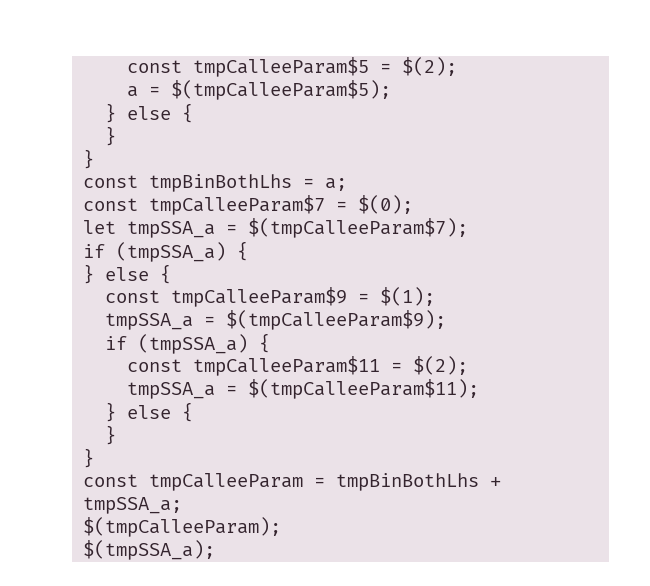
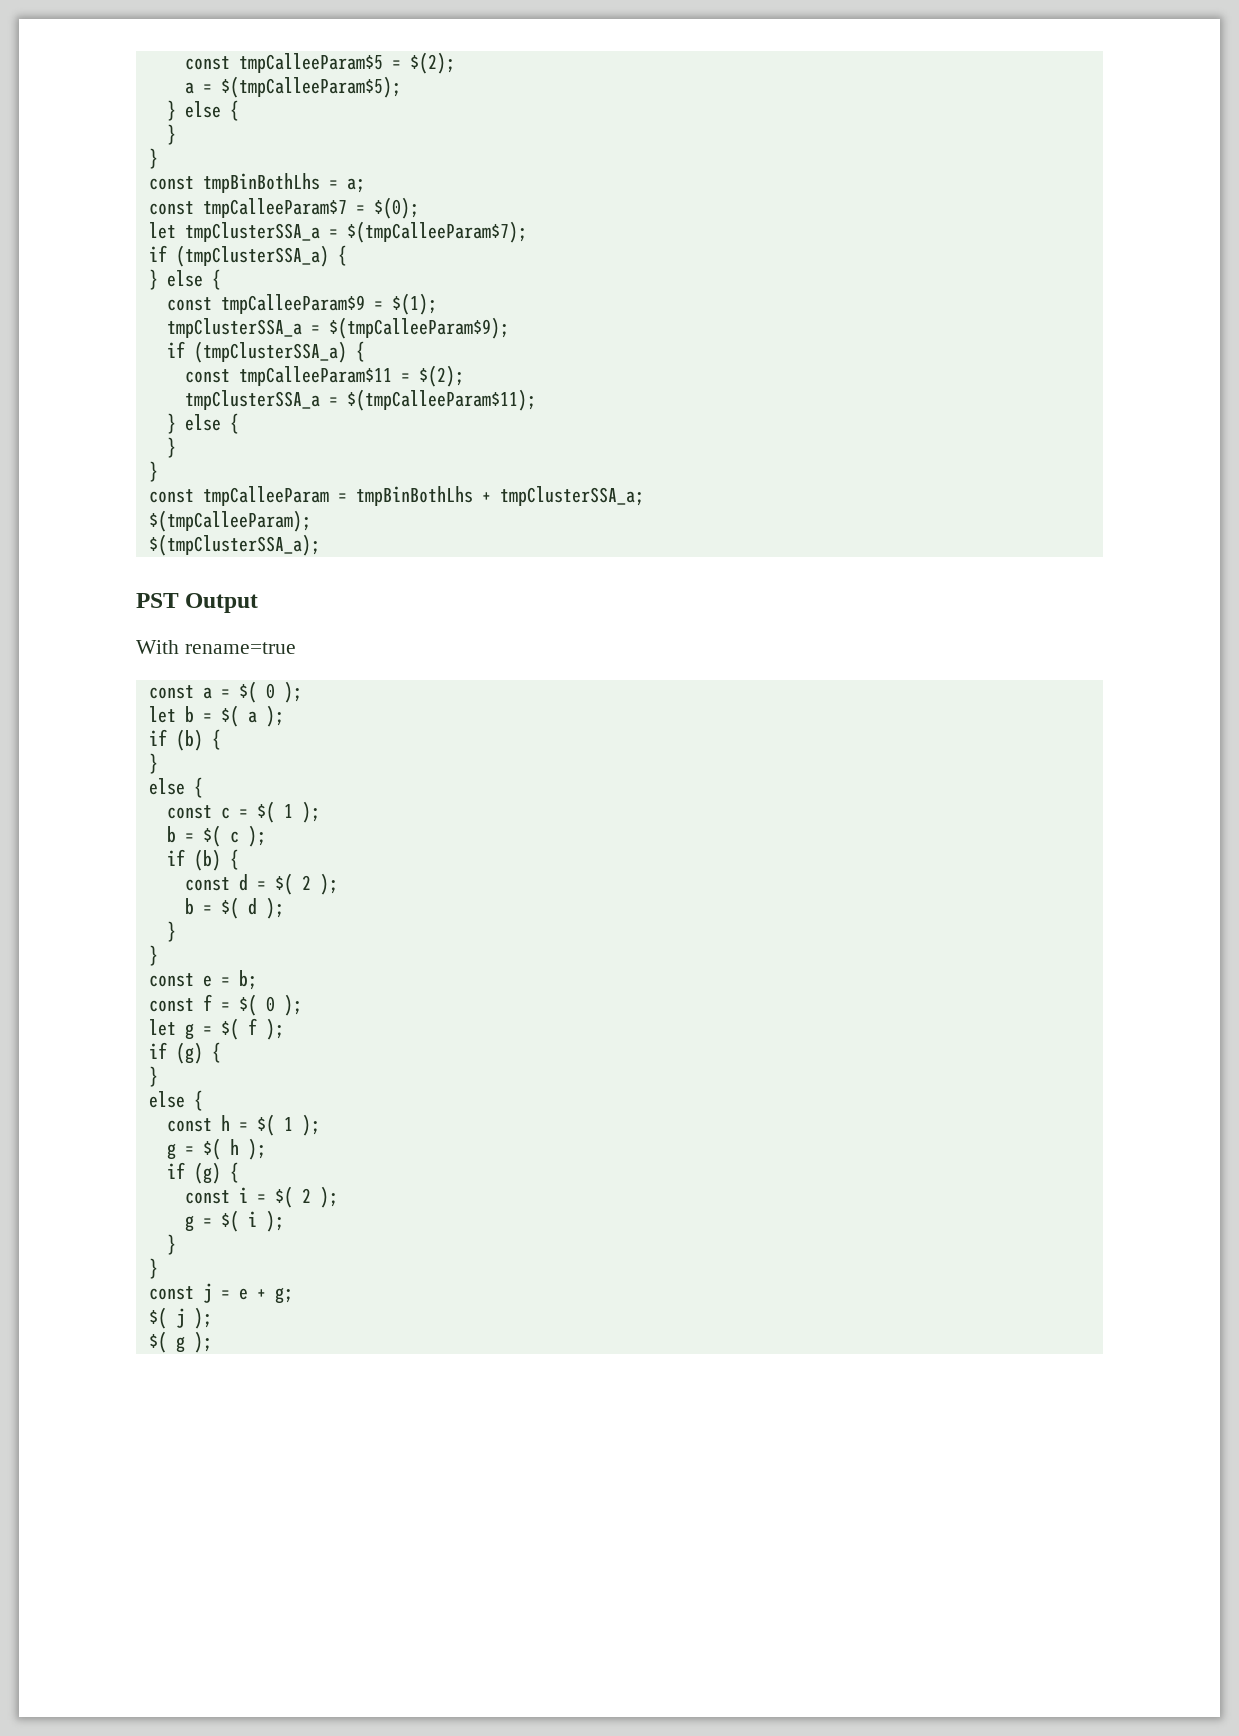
[127,221,216,238] tmpSSA_a -> [184,222,320,242] tmpClusterSSA_a
[116,242,227,262] (tmpSSA_a) -> [175,245,329,267] (tmpClusterSSA_a)
[105,313,194,330] tmpSSA_a -> [166,318,302,338] tmpClusterSSA_a
[138,334,249,354] (tmpSSA_a) -> [193,341,347,363] (tmpClusterSSA_a)
[127,382,216,399] tmpSSA_a -> [184,390,320,410] tmpClusterSSA_a
[83,497,183,514] tmpSSA_a; -> [499,486,644,506] tmpClusterSSA_a;
[83,540,216,560] $(tmpSSA_a); -> [148,534,320,556] [136,593,259,613] [136,640,296,654] [148,681,302,703] [148,705,284,727] [148,729,221,751] [148,753,158,774] [148,777,203,798] [166,801,320,823] [166,825,266,847] [166,849,239,871] [184,873,338,895] [184,897,284,919] [166,921,176,942] [148,945,158,966] [148,970,257,990] [148,994,302,1016] [148,1018,284,1040] [148,1042,221,1064] [148,1066,158,1087] [148,1090,203,1111] [166,1114,320,1136] [166,1138,266,1160] [166,1162,239,1184] [184,1186,338,1208] [184,1210,284,1232] [166,1234,176,1255] [148,1258,158,1279] [148,1283,293,1304] [148,1307,212,1329] [148,1331,212,1353] $(tmpClusterSSA_a); // PST Output // With rename=true // const a = $( 0 ); // let b = $( a ); // if (b) { // } // else { // const c = $( 1 ); // b = $( c ); // if (b) { // const d = $( 2 ); // b = $( d ); // } // } // const e = b; // const f = $( 0 ); // let g = $( f ); // if (g) { // } // else { // const h = $( 1 ); // g = $( h ); // if (g) { // const i = $( 2 ); // g = $( i ); // } // } // const j = e + g; // $( j ); // $( g );

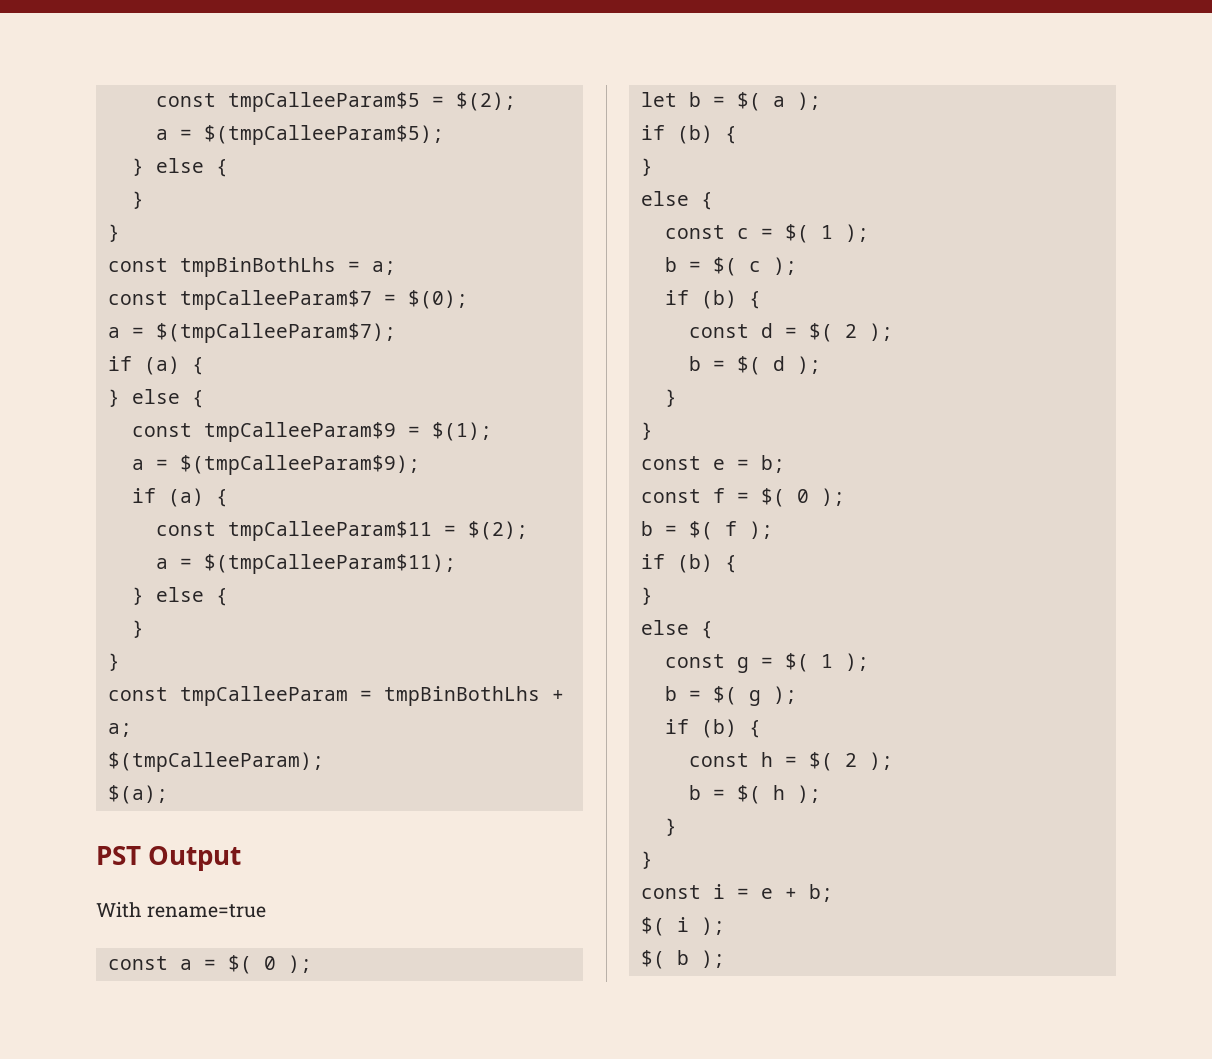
[148,222,320,242] let tmpClusterSSA_a -> [107,327,120,338] a
[175,245,329,267] (tmpClusterSSA_a) -> [143,356,180,375] (a)
[166,318,302,338] tmpClusterSSA_a -> [131,459,144,470] a
[193,341,347,363] (tmpClusterSSA_a) -> [167,488,204,507] (a)
[184,390,320,410] tmpClusterSSA_a -> [155,558,168,569] a
[499,486,644,506] tmpClusterSSA_a; -> [107,723,132,737] a;
[148,534,320,556] $(tmpClusterSSA_a); -> [107,785,168,804] $(a);
[148,1019,194,1040] let g -> [640,521,653,536] b
[175,1042,221,1064] [148,1066,158,1087] [148,1090,203,1111] [166,1114,320,1136] [166,1138,266,1160] [166,1162,239,1184] [184,1186,338,1208] [184,1210,284,1232] [166,1234,176,1255] [148,1258,158,1279] [148,1283,212,1303] (g) { // } // else { // const h = $( 1 ); // g = $( h ); // if (g) { // const i = $( 2 ); // g = $( i ); // } // } // const j -> [676,554,737,573] [640,587,653,605] [640,620,713,639] [664,653,869,673] [664,686,797,706] [664,719,761,738] [688,752,893,771] [688,785,821,804] [664,818,677,836] [640,851,653,869] [640,884,725,899] (b) { // } // else { // const g = $( 1 ); // b = $( g ); // if (b) { // const h = $( 2 ); // b = $( h ); // } // } // const i
[274,1287,293,1304] [148,1307,185,1329] g; // $( j -> [808,884,833,902] [640,917,689,936] b; // $( i
[175,1336,185,1353] g -> [676,950,689,965] b

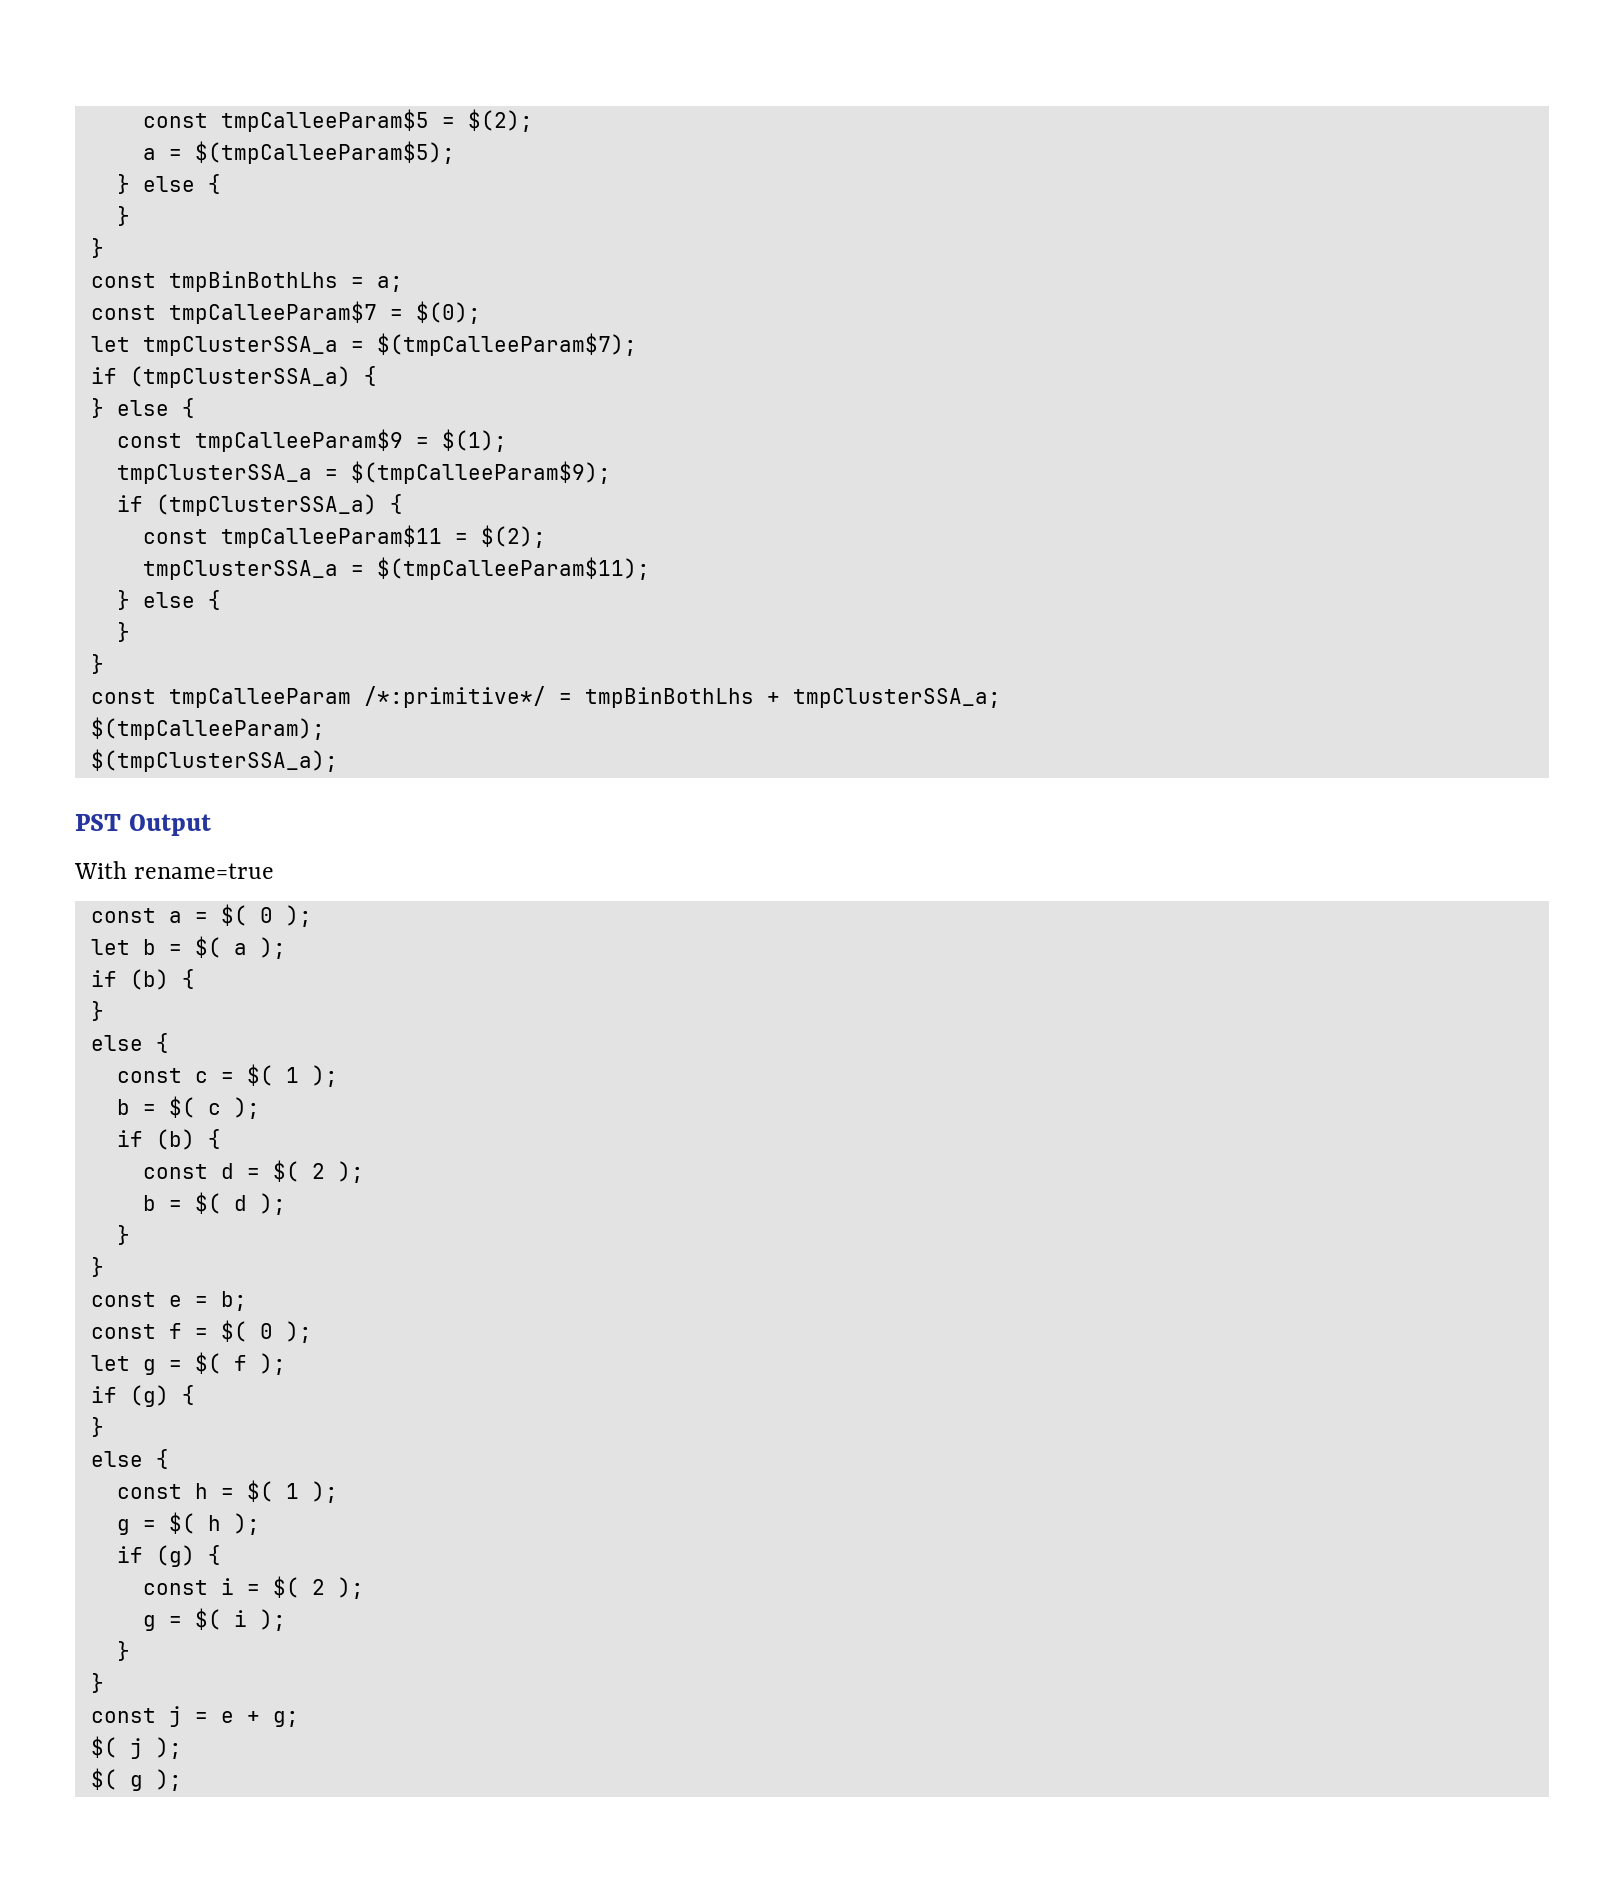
[107,327,120,338] a -> [90,336,338,356] let tmpClusterSSA_a
[143,356,180,375] (a) -> [129,366,351,388] (tmpClusterSSA_a)
[131,459,144,470] a -> [116,464,312,484] tmpClusterSSA_a
[167,488,204,507] (a) -> [155,494,377,516] (tmpClusterSSA_a)
[155,558,168,569] a -> [142,560,338,580] tmpClusterSSA_a
(348, 696) none -> [363,686,546,708] /*:primitive*/
[107,723,132,737] a; -> [792,688,1001,708] tmpClusterSSA_a;
[107,785,168,804] $(a); -> [90,749,338,772] $(tmpClusterSSA_a);
[640,521,653,536] b -> [90,1355,156,1375] let g
[676,554,737,573] [640,587,653,605] [640,620,713,639] [664,653,869,673] [664,686,797,706] [664,719,761,738] [688,752,893,771] [688,785,821,804] [664,818,677,836] [640,851,653,869] [640,884,725,899] (b) { // } // else { // const g = $( 1 ); // b = $( g ); // if (b) { // const h = $( 2 ); // b = $( h ); // } // } // const i -> [129,1385,195,1407] [90,1417,104,1437] [90,1449,169,1469] [116,1480,338,1503] [116,1512,260,1535] [116,1545,221,1567] [142,1576,364,1599] [142,1608,286,1631] [116,1641,130,1661] [90,1673,104,1693] [90,1706,182,1727] (g) { // } // else { // const h = $( 1 ); // g = $( h ); // if (g) { // const i = $( 2 ); // g = $( i ); // } // } // const j
[808,884,833,902] [640,917,689,936] b; // $( i -> [272,1711,299,1727] [90,1736,143,1759] g; // $( j
[676,950,689,965] b -> [129,1775,143,1791] g

